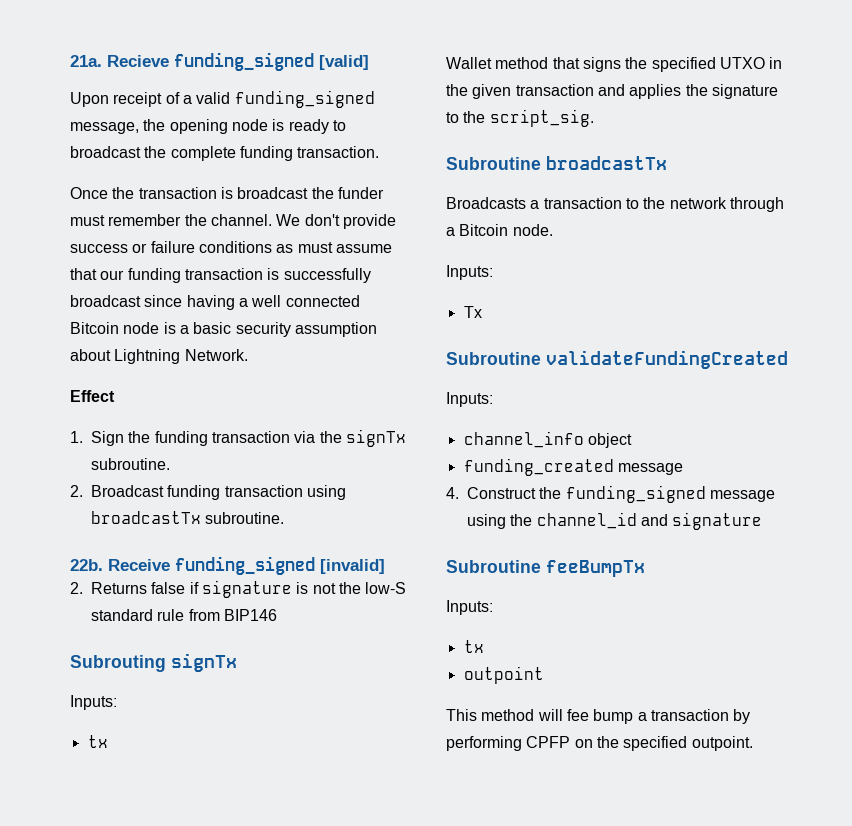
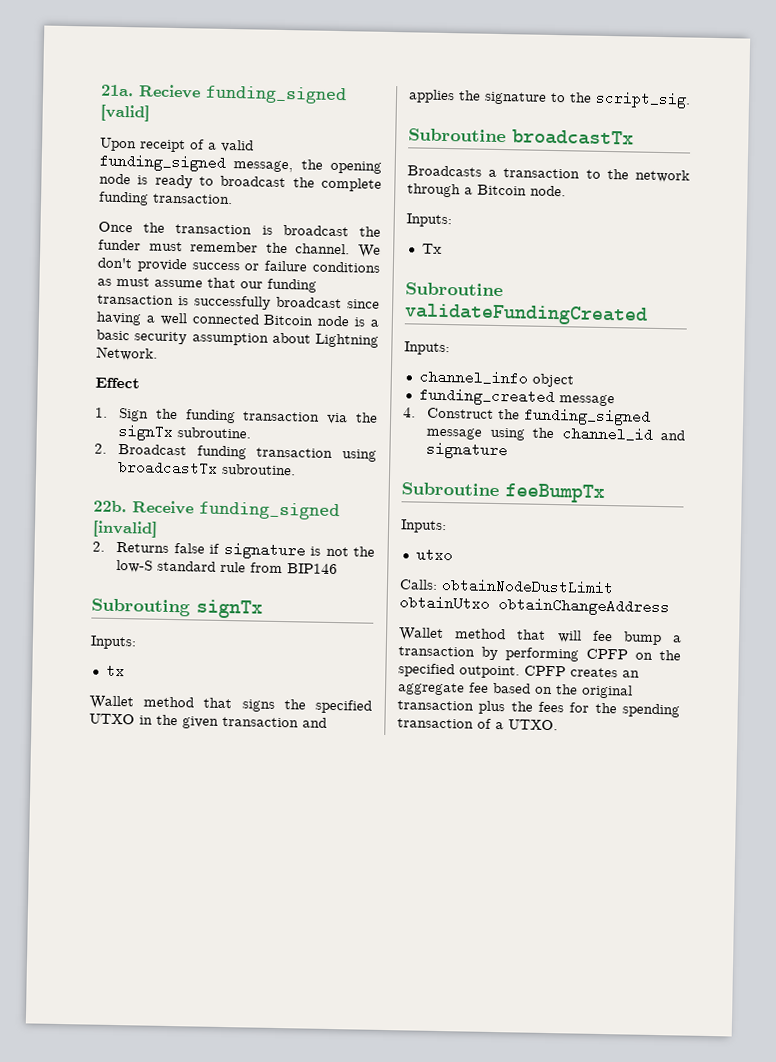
[463,640,484,653] [463,666,544,684] [446,709,535,721] tx // outpoint // This method -> [415,549,453,561] [399,578,614,596] [399,595,670,617] [398,627,547,642] utxo // Calls: obtainNodeDustLimit obtainUtxo obtainChangeAddress // Wallet method that
(753, 743) none -> [524,665,640,678] [397,682,633,699] [397,700,680,718] [397,718,558,731] CPFP creates an aggregate fee based on the original transaction plus the fees for the spending transaction of a UTXO.

